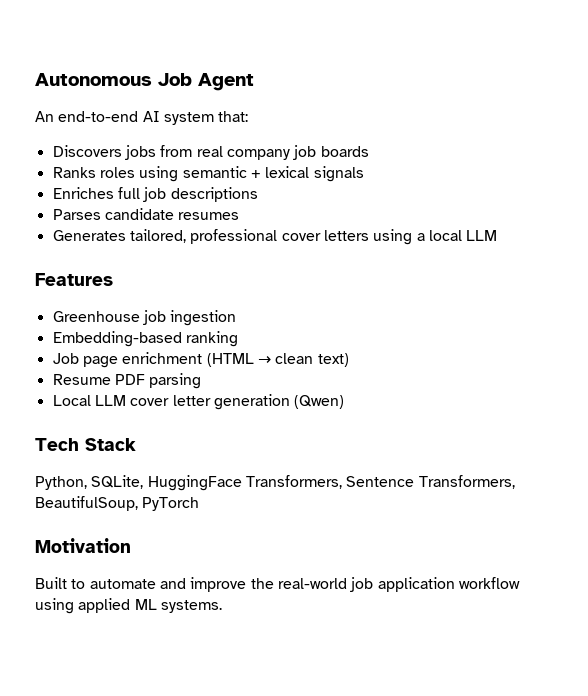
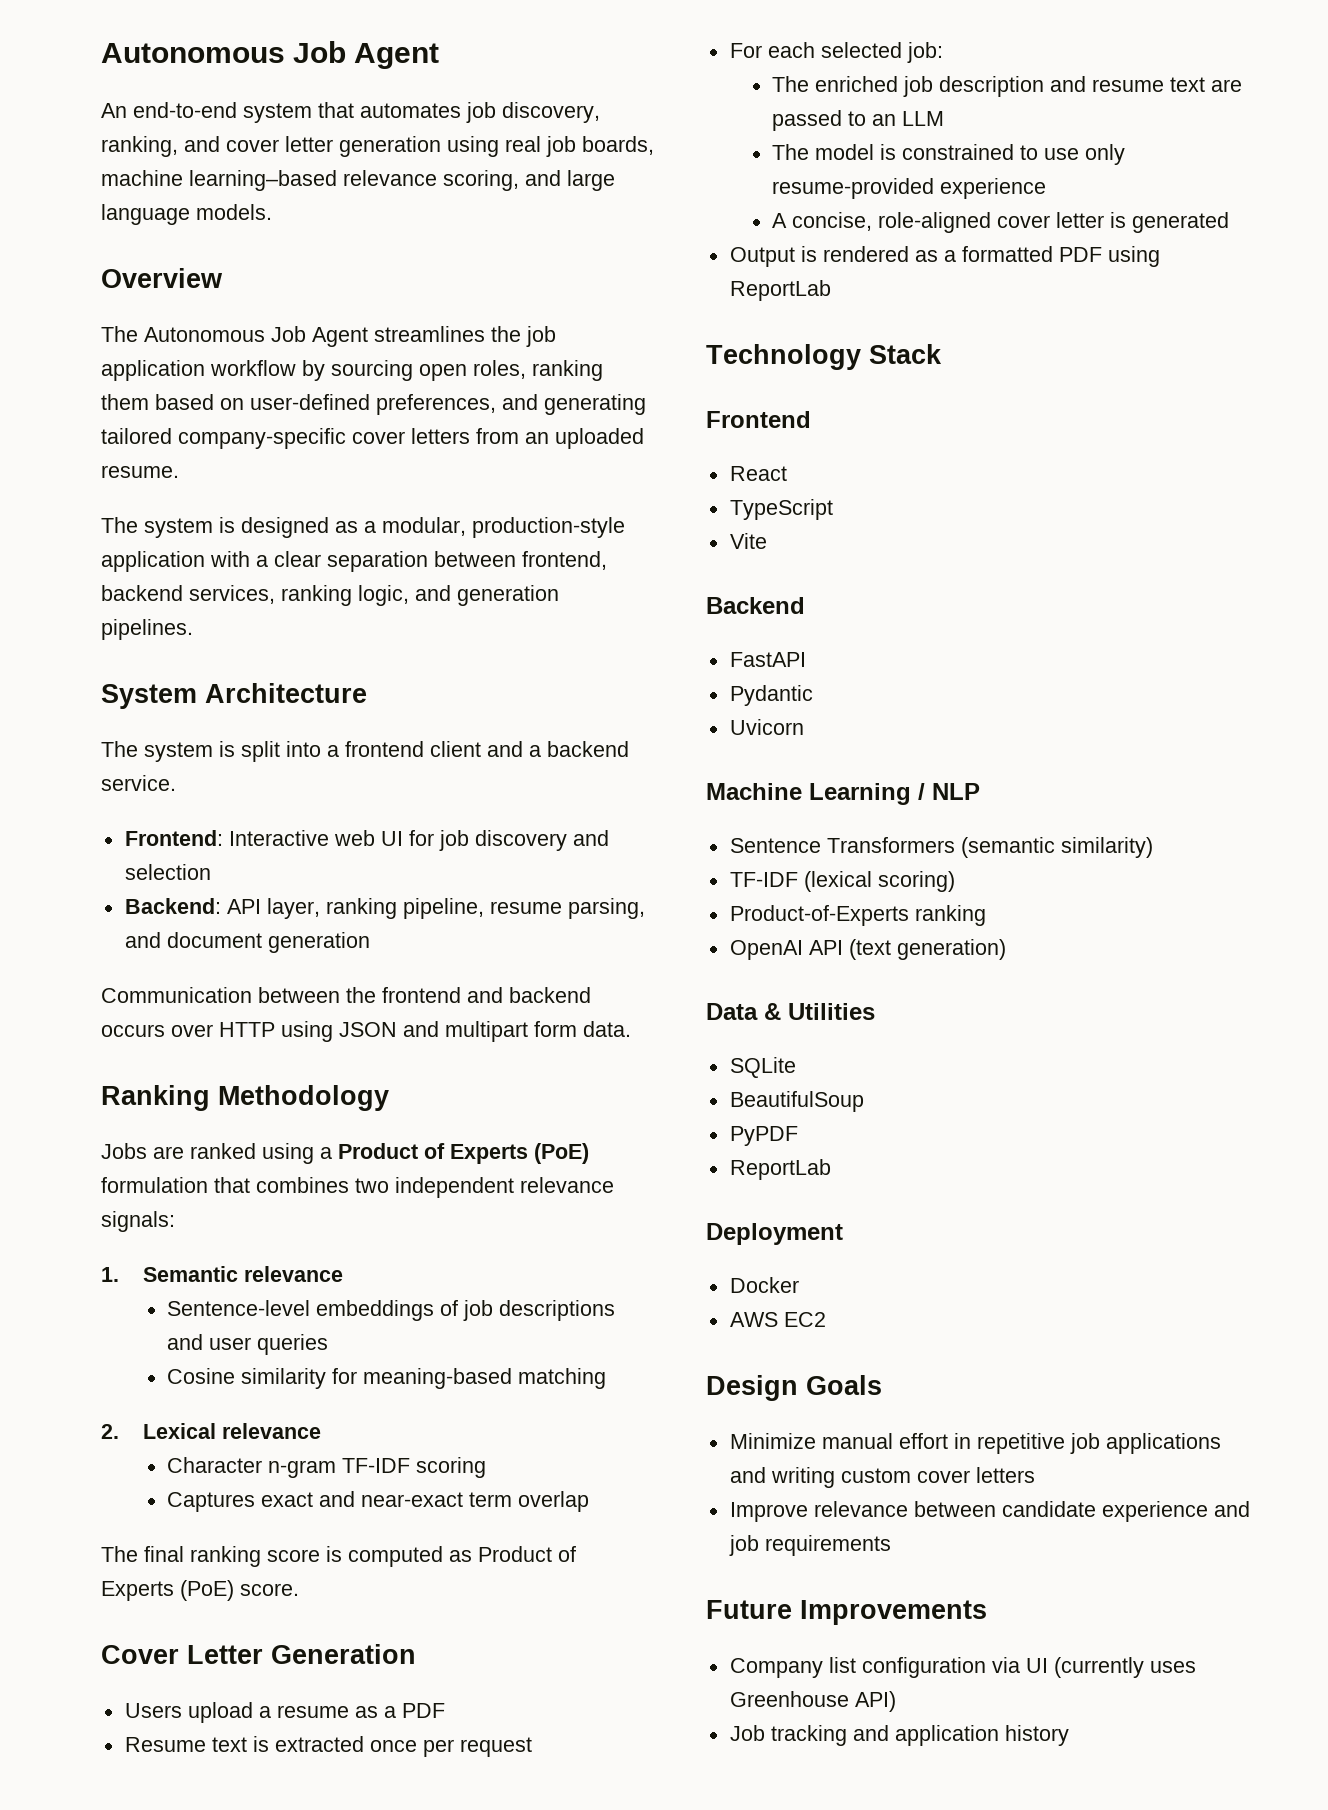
[142,111,249,125] [52,145,369,160] [52,166,364,182] [52,187,258,202] [52,208,240,220] [52,229,498,245] [35,273,113,286] [52,310,237,326] [52,331,238,347] [52,352,349,368] [52,373,202,389] [52,394,345,410] [35,438,136,451] [35,475,515,491] [35,496,200,511] [35,538,131,553] [35,577,520,592] [35,598,222,614] AI system that: // Discovers jobs from real company job boards // Ranks roles using semantic + lexical signals // Enriches full job descriptions // Parses candidate resumes // Generates tailored, professional cover letters using a local LLM // Features // Greenhouse job ingestion // Embedding-based ranking // Job page enrichment (HTML → clean text) // Resume PDF parsing // Local LLM cover letter generation (Qwen) // Tech Stack // Python, SQLite, HuggingFace Transformers, Sentence Transformers, BeautifulSoup, PyTorch // Motivation // Built to automate and improve the real-world job application workflow using applied ML systems. -> [243,102,600,123] [101,136,654,157] [101,170,615,191] [101,204,272,225] [101,268,223,288] [101,326,556,347] [101,360,603,381] [101,394,646,415] [101,428,644,449] [101,465,179,478] [101,517,625,538] [101,551,607,572] [101,585,559,606] [101,619,193,640] [101,683,367,709] [101,741,629,762] [101,775,176,791] [124,830,609,851] [124,864,211,880] [124,898,645,919] [124,932,370,953] [101,987,591,1003] [101,1021,631,1042] [101,1085,389,1111] [101,1143,589,1164] [101,1177,614,1198] [101,1211,175,1232] [101,1266,344,1282] [167,1300,616,1321] [167,1334,329,1355] [167,1368,607,1389] [101,1423,322,1439] [167,1457,487,1478] [167,1491,590,1512] [101,1546,576,1567] [101,1580,299,1601] [101,1644,416,1664] [124,1702,445,1723] [124,1736,532,1757] [729,42,943,63] [772,76,1243,97] [772,110,945,131] [772,144,1126,165] [772,178,1047,199] [772,212,1230,233] [729,246,1160,267] [729,280,831,301] [706,344,942,370] [706,411,811,428] [729,466,787,481] [729,499,833,520] [729,533,767,549] [706,597,805,614] [729,652,806,667] [729,685,813,706] [729,719,804,735] [706,783,980,805] [729,837,1153,858] [729,871,955,892] [729,905,986,926] [729,939,1006,960] [706,1003,875,1020] [729,1057,796,1078] [729,1091,864,1112] [729,1126,798,1146] [729,1159,831,1180] [706,1223,843,1245] [729,1277,799,1293] [729,1312,826,1327] [706,1375,882,1401] [729,1433,1221,1454] [729,1467,1035,1488] [729,1501,1250,1522] [728,1535,891,1556] [706,1600,987,1625] [729,1657,1196,1678] [729,1691,896,1712] [729,1725,1069,1746] system that automates job discovery, ranking, and cover letter generation using real job boards, machine learning–based relevance scoring, and large language models. // Overview // The Autonomous Job Agent streamlines the job application workflow by sourcing open roles, ranking them based on user-defined preferences, and generating tailored company-specific cover letters from an uploaded resume. // The system is designed as a modular, production-style application with a clear separation between frontend, backend services, ranking logic, and generation pipelines. // System Architecture // The system is split into a frontend client and a backend service. // Frontend: Interactive web UI for job discovery and selection // Backend: API layer, ranking pipeline, resume parsing, and document generation // Communication between the frontend and backend occurs over HTTP using JSON and multipart form data. // Ranking Methodology // Jobs are ranked using a Product of Experts (PoE) formulation that combines two independent relevance signals: // 1. Semantic relevance // Sentence-level embeddings of job descriptions and user queries // Cosine similarity for meaning-based matching // 2. Lexical relevance // Character n-gram TF-IDF scoring // Captures exact and near-exact term overlap // The final ranking score is computed as Product of Experts (PoE) score. // Cover Letter Generation // Users upload a resume as a PDF // Resume text is extracted once per request // For each selected job: // The enriched job description and resume text are passed to an LLM // The model is constrained to use only resume-provided experience // A concise, role-aligned cover letter is generated // Output is rendered as a formatted PDF using ReportLab // Technology Stack // Frontend // React // TypeScript // Vite // Backend // FastAPI // Pydantic // Uvicorn // Machine Learning / NLP // Sentence Transformers (semantic similarity) // TF-IDF (lexical scoring) // Product-of-Experts ranking // OpenAI API (text generation) // Data & Utilities // SQLite // BeautifulSoup // PyPDF // ReportLab // Deployment // Docker // AWS EC2 // Design Goals // Minimize manual effort in repetitive job applications and writing custom cover letters // Improve relevance between candidate experience and job requirements // Future Improvements // Company list configuration via UI (currently uses Greenhouse API) // Job tracking and application history

